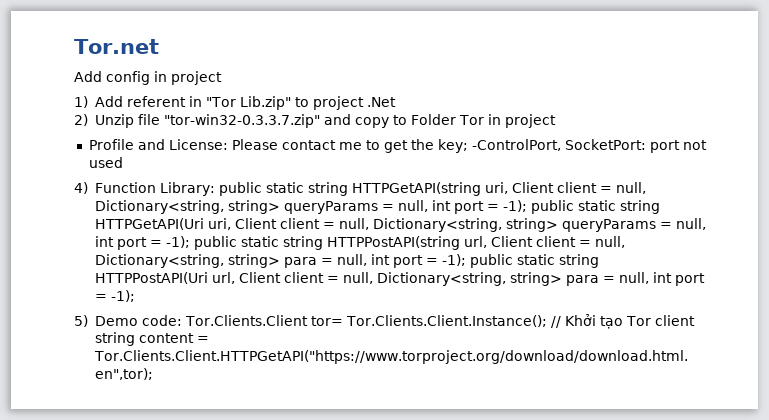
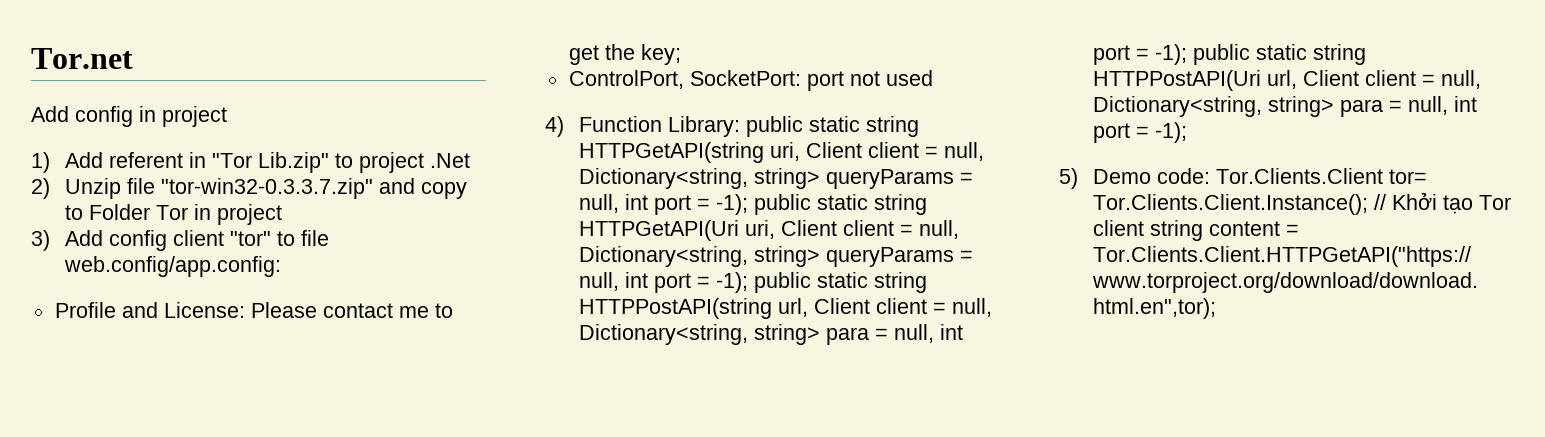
(556, 121) none -> [31,230,330,251] [64,256,282,277] // 3) Add config client "tor" to file web.config/app.config:
[471,139,561,151] -ControlPort, -> [568,70,684,89] // ControlPort,

